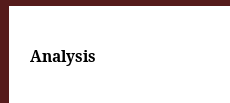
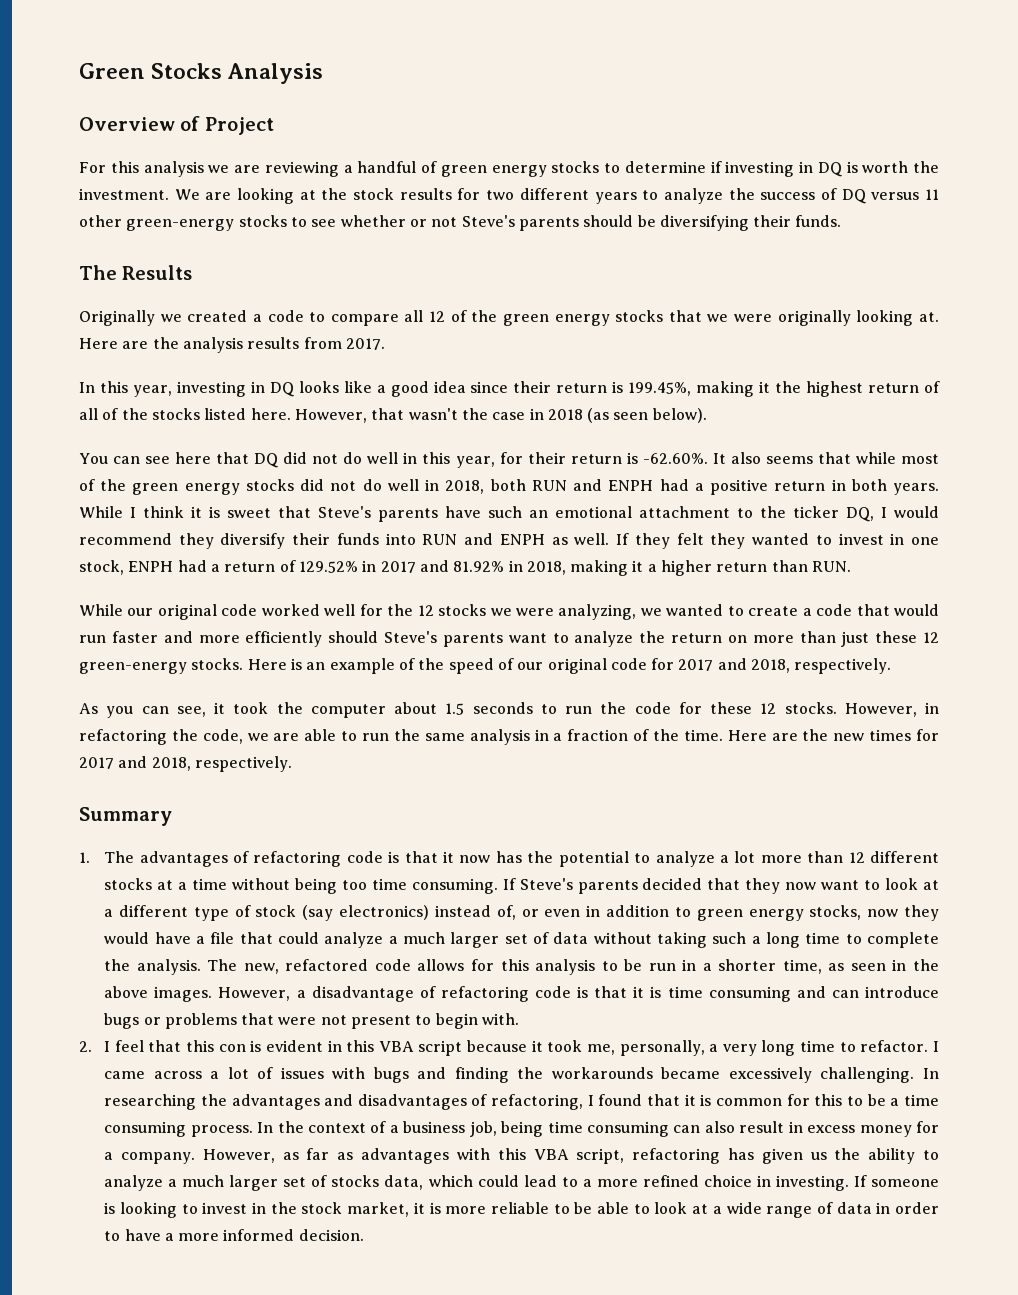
(30, 58) none -> [79,63,223,79] Green Stocks
(96, 58) none -> [79,116,274,135] [79,161,939,177] [79,188,940,204] [79,215,842,231] [79,265,193,280] [79,310,940,326] [79,337,385,353] [79,381,941,397] [79,408,707,423] [79,452,939,468] [79,479,939,495] [79,506,939,522] [79,533,939,549] [79,560,852,576] [79,604,940,620] [79,631,940,647] [79,658,892,674] [79,702,939,718] [79,729,940,745] [79,756,292,772] [79,807,172,826] [79,851,940,867] [104,878,939,894] [104,905,940,921] [104,932,939,948] [104,959,940,975] [104,986,940,1002] [104,1013,520,1029] [79,1040,940,1056] [104,1067,939,1083] [104,1094,939,1110] [104,1121,940,1137] [104,1148,939,1164] [104,1175,939,1191] [104,1202,940,1218] [104,1229,364,1241] // Overview of Project // For this analysis we are reviewing a handful of green energy stocks to determine if investing in DQ is worth the investment. We are looking at the stock results for two different years to analyze the success of DQ versus 11 other green-energy stocks to see whether or not Steve's parents should be diversifying their funds. // The Results // Originally we created a code to compare all 12 of the green energy stocks that we were originally looking at. Here are the analysis results from 2017. // In this year, investing in DQ looks like a good idea since their return is 199.45%, making it the highest return of all of the stocks listed here. However, that wasn't the case in 2018 (as seen below). // You can see here that DQ did not do well in this year, for their return is -62.60%. It also seems that while most of the green energy stocks did not do well in 2018, both RUN and ENPH had a positive return in both years. While I think it is sweet that Steve's parents have such an emotional attachment to the ticker DQ, I would recommend they diversify their funds into RUN and ENPH as well. If they felt they wanted to invest in one stock, ENPH had a return of 129.52% in 2017 and 81.92% in 2018, making it a higher return than RUN. // While our original code worked well for the 12 stocks we were analyzing, we wanted to create a code that would run faster and more efficiently should Steve's parents want to analyze the return on more than just these 12 green-energy stocks. Here is an example of the speed of our original code for 2017 and 2018, respectively. // As you can see, it took the computer about 1.5 seconds to run the code for these 12 stocks. However, in refactoring the code, we are able to run the same analysis in a fraction of the time. Here are the new times for 2017 and 2018, respectively. // Summary // 1. The advantages of refactoring code is that it now has the potential to analyze a lot more than 12 different stocks at a time without being too time consuming. If Steve's parents decided that they now want to look at a different type of stock (say electronics) instead of, or even in addition to green energy stocks, now they would have a file that could analyze a much larger set of data without taking such a long time to complete the analysis. The new, refactored code allows for this analysis to be run in a shorter time, as seen in the above images. However, a disadvantage of refactoring code is that it is time consuming and can introduce bugs or problems that were not present to begin with. // 2. I feel that this con is evident in this VBA script because it took me, personally, a very long time to refactor. I came across a lot of issues with bugs and finding the workarounds became excessively challenging. In researching the advantages and disadvantages of refactoring, I found that it is common for this to be a time consuming process. In the context of a business job, being time consuming can also result in excess money for a company. However, as far as advantages with this VBA script, refactoring has given us the ability to analyze a much larger set of stocks data, which could lead to a more refined choice in investing. If someone is looking to invest in the stock market, it is more reliable to be able to look at a wide range of data in order to have a more informed decision.

